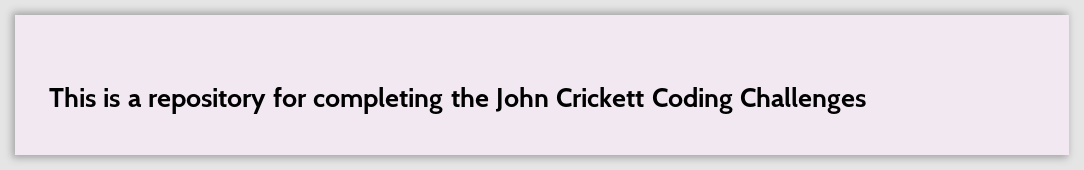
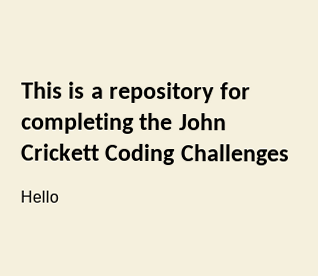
(866, 100) none -> [20,190,59,203] // Hello

